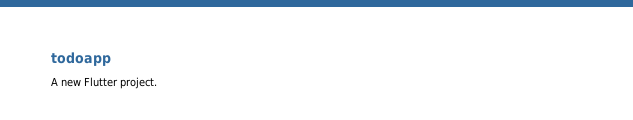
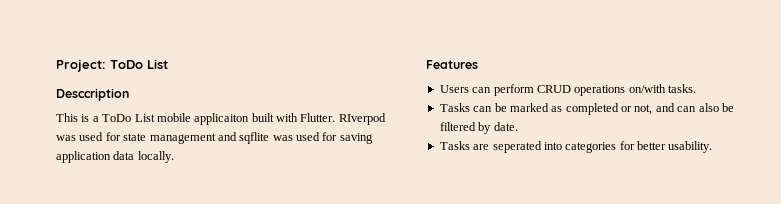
[51,52,111,66] [51,77,157,89] todoapp // A new Flutter project. -> [56,59,168,72] [56,88,129,101] [56,113,386,125] [56,132,373,144] [56,151,174,163] [426,60,478,69] [439,84,696,96] [439,103,734,115] [439,122,518,134] [439,141,713,153] Project: ToDo List // Desccription // This is a ToDo List mobile applicaiton built with Flutter. RIverpod was used for state management and sqflite was used for saving application data locally. // Features // Users can perform CRUD operations on/with tasks. // Tasks can be marked as completed or not, and can also be filtered by date. // Tasks are seperated into categories for better usability.

